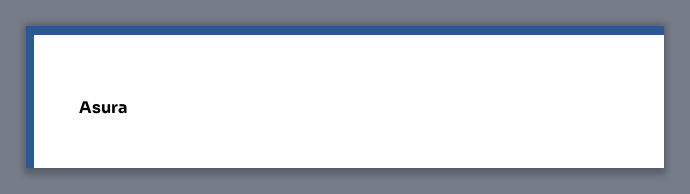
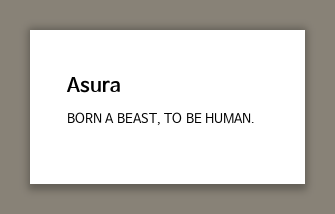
(128, 107) none -> [67,112,255,126] // BORN A BEAST, TO BE HUMAN.

